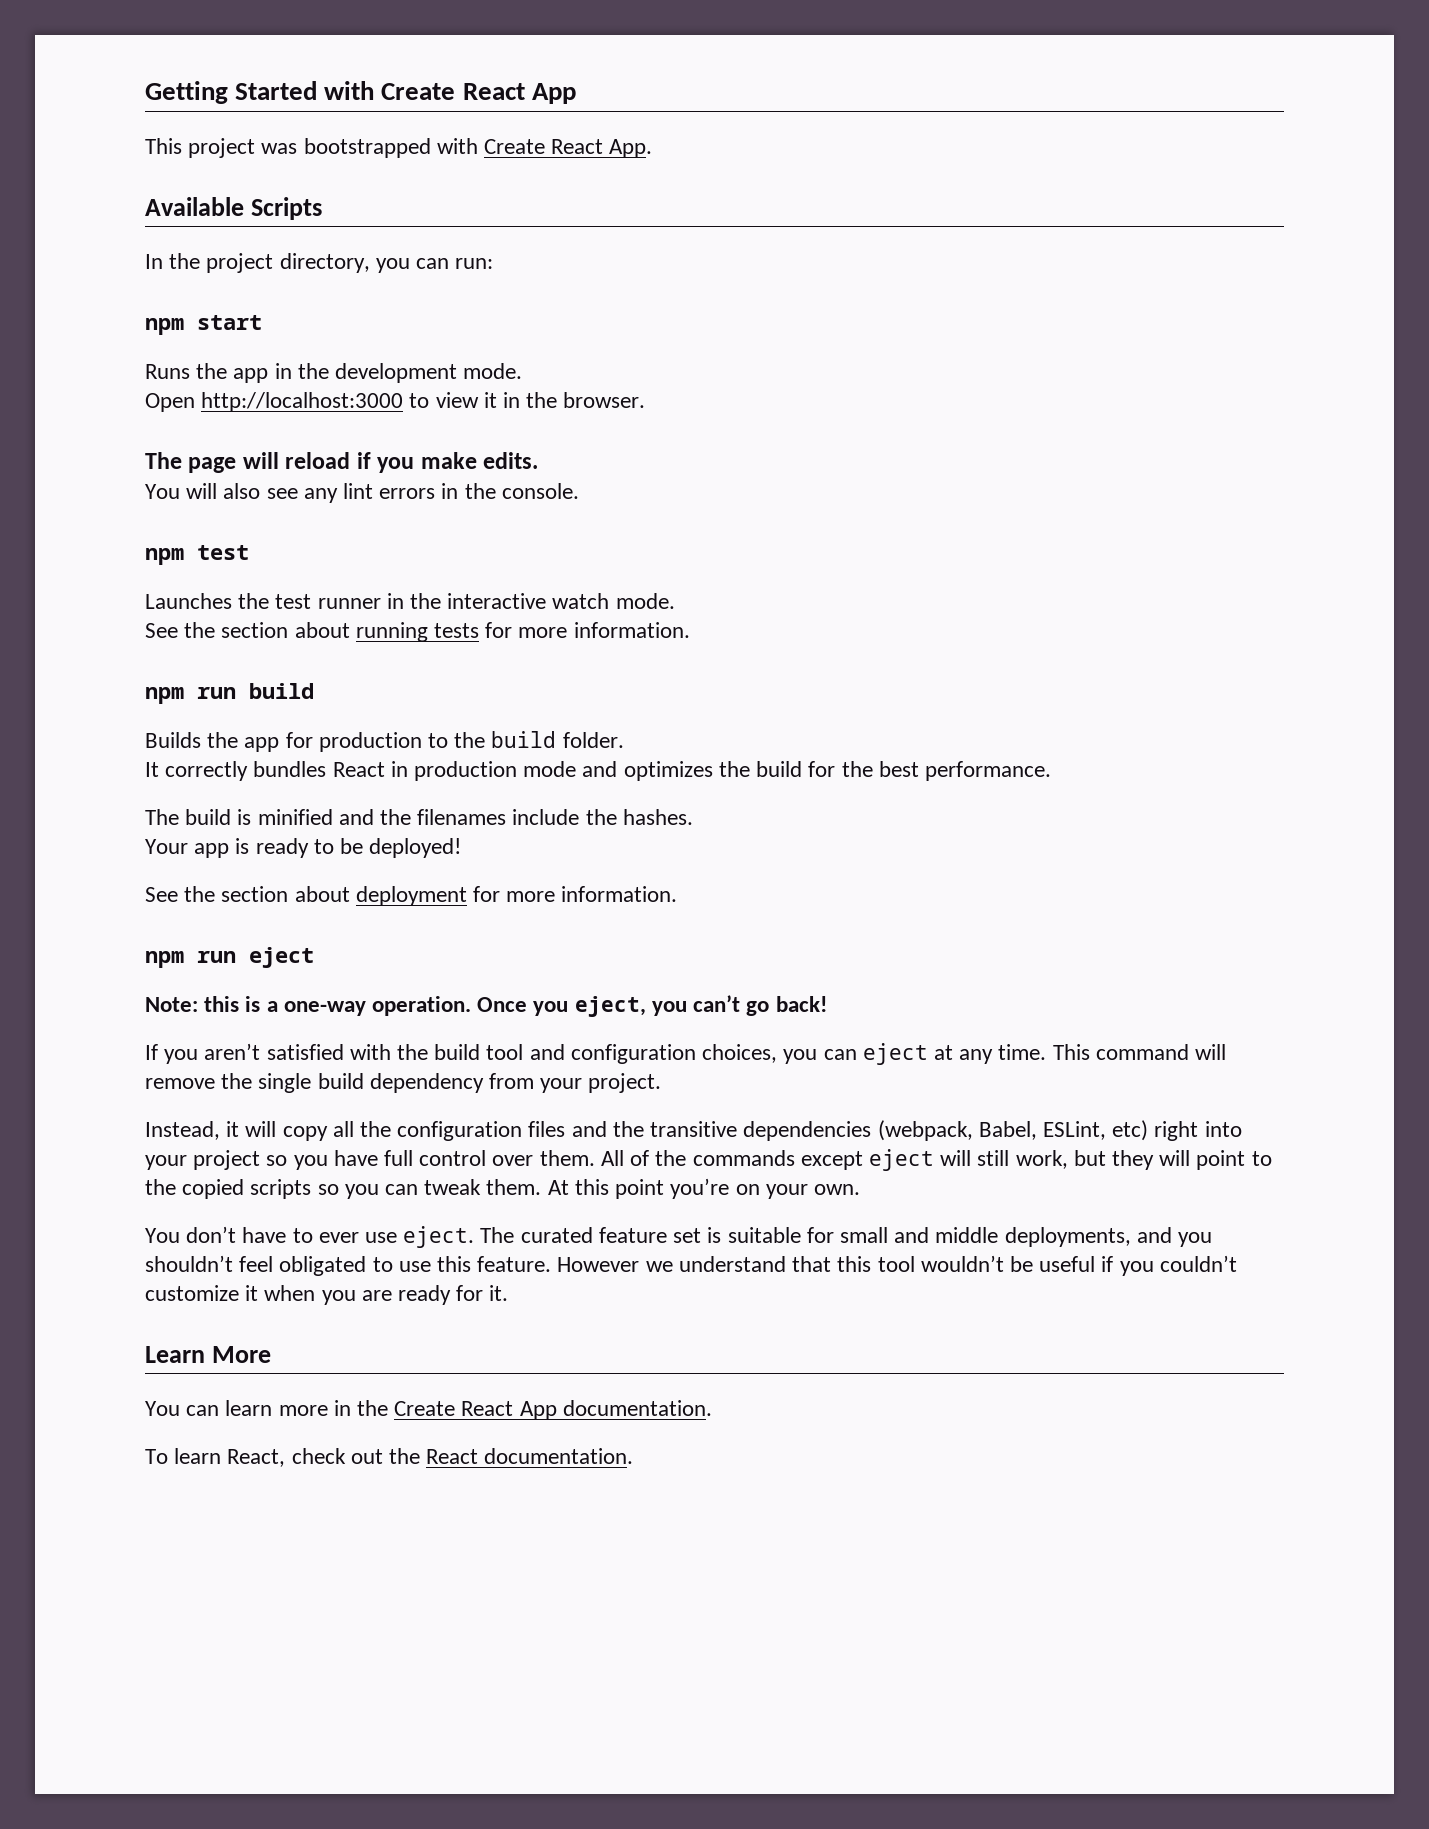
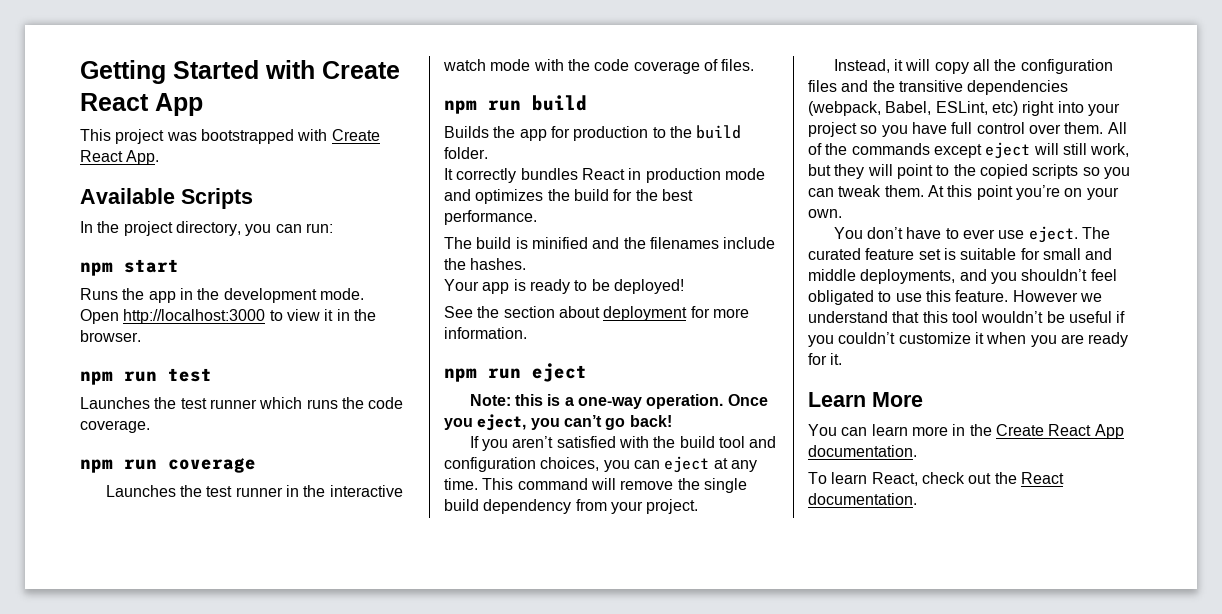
[145,452,539,473] [145,483,579,503] [145,545,249,565] The page will reload if you make edits. // You will also see any lint errors in the console. // npm test -> [80,368,212,385] [80,397,404,409] [80,420,150,433] [80,458,256,473] npm run test // Launches the test runner which runs the code coverage. // npm run coverage
[615,593,675,609] [145,622,690,642] mode. // See the section about running tests for more information. -> [490,59,755,74] mode with the code coverage of files.

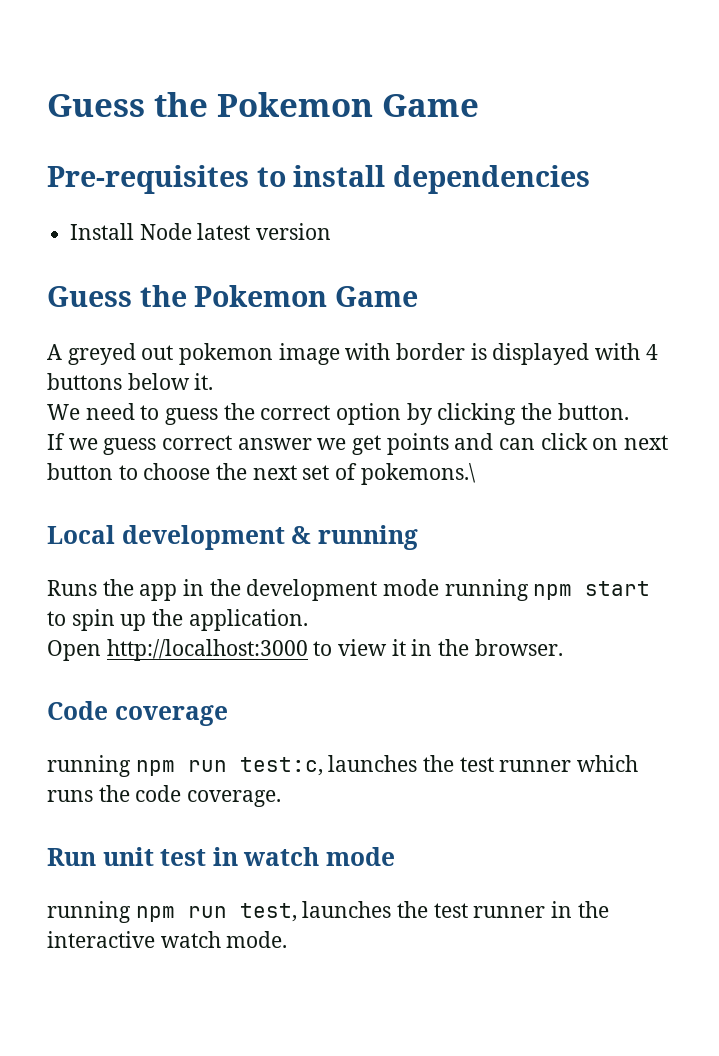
[80,60,400,84] [80,93,203,116] [80,129,380,144] [80,150,160,165] [80,188,253,209] [80,221,333,236] [80,259,179,276] Getting Started with Create React App // This project was bootstrapped with Create React App. // Available Scripts // In the project directory, you can run: // npm start -> [47,92,479,117] [47,165,591,194] [70,223,332,240] [47,285,419,307] [47,343,658,365] [47,373,214,390] [47,403,629,425] [47,433,669,455] [47,463,476,485] [47,525,418,550] Guess the Pokemon Game // Pre-requisites to install dependencies // Install Node latest version // Guess the Pokemon Game // A greyed out pokemon image with border is displayed with 4 buttons below it. // We need to guess the correct option by clicking the button. // If we guess correct answer we get points and can click on next button to choose the next set of pokemons.\ // Local development & running
[319,288,364,300] mode. -> [383,579,651,601] [47,609,308,631] mode running npm start to spin up the application.
[80,368,212,385] [80,397,150,409] npm run test // Launches -> [47,701,228,726] [47,755,418,777] Code coverage // running npm run test:c, launches
[80,458,256,473] [105,485,176,497] npm run coverage // Launches -> [47,847,396,866] [47,901,392,923] Run unit test in watch mode // running npm run test, launches
[490,59,755,74] [444,95,587,114] [444,125,742,141] [444,147,488,159] [444,168,765,183] [444,189,693,204] [444,210,537,225] [444,237,776,249] [444,258,527,270] [444,279,684,294] [444,306,749,321] [444,327,527,339] [444,363,587,382] [469,394,768,409] [444,414,672,431] [469,436,777,451] [444,456,757,473] [444,478,747,493] [444,499,699,514] [833,59,1113,74] [808,80,1069,95] [808,101,1120,116] [808,122,1127,137] [808,142,1130,159] [808,164,1130,179] [808,185,1119,200] [808,209,842,218] [833,226,1111,243] [808,248,1113,260] [808,269,1117,284] [808,290,1102,305] [808,311,1126,323] [808,332,1129,347] [808,353,843,365] [808,392,923,407] [808,424,1124,439] [808,445,917,457] [808,472,1064,486] [808,493,917,505] mode with the code coverage of files. // npm run build // Builds the app for production to the build folder. // It correctly bundles React in production mode and optimizes the build for the best performance. // The build is minified and the filenames include the hashes. // Your app is ready to be deployed! // See the section about deployment for more information. // npm run eject // Note: this is a one-way operation. Once you eject, you can’t go back! // If you aren’t satisfied with the build tool and configuration choices, you can eject at any time. This command will remove the single build dependency from your project. // Instead, it will copy all the configuration files and the transitive dependencies (webpack, Babel, ESLint, etc) right into your project so you have full control over them. All of the commands except eject will still work, but they will point to the copied scripts so you can tweak them. At this point you’re on your own. // You don’t have to ever use eject. The curated feature set is suitable for small and middle deployments, and you shouldn’t feel obligated to use this feature. However we understand that this tool wouldn’t be useful if you couldn’t customize it when you are ready for it. // Learn More // You can learn more in the Create React App documentation. // To learn React, check out the React documentation. -> [226,931,288,948] mode.

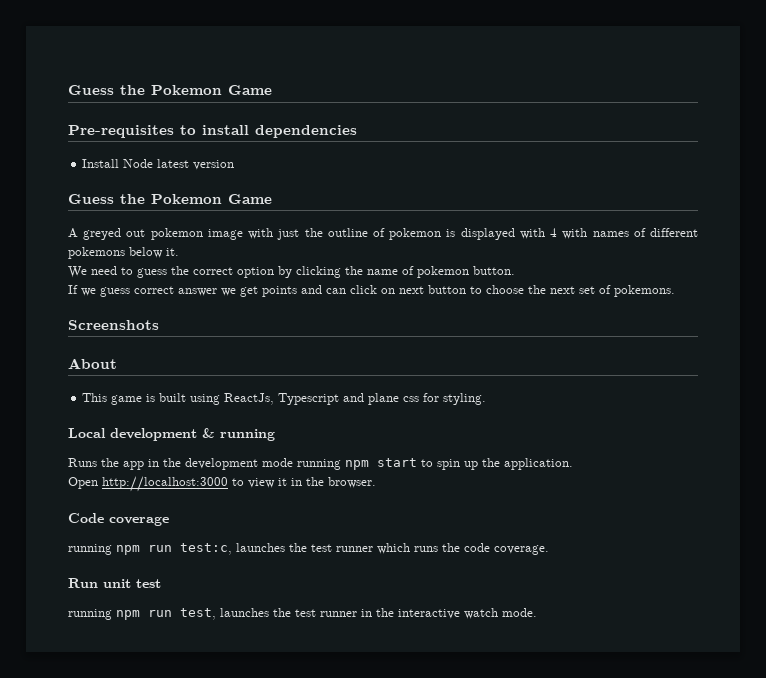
[396,343,658,365] [47,373,122,390] border is displayed with 4 buttons -> [277,228,698,240] [68,247,125,259] just the outline of pokemon is displayed with 4 with names of different pokemons
(553, 411) none -> [367,266,469,278] name of pokemon
[360,463,476,485] pokemons.\ -> [614,285,675,297] [68,320,159,330] [68,358,117,369] [82,393,487,405] pokemons. // Screenshots // About // This game is built using ReactJs, Typescript and plane css for styling.
[212,847,396,866] in watch mode -> (161, 583) none

